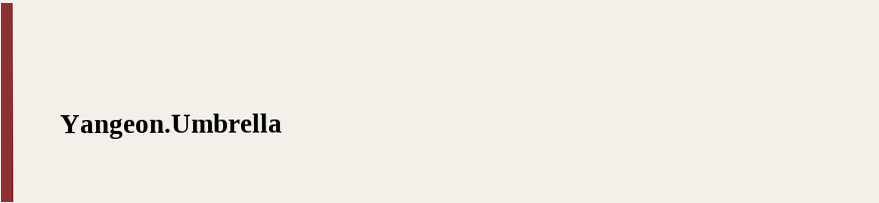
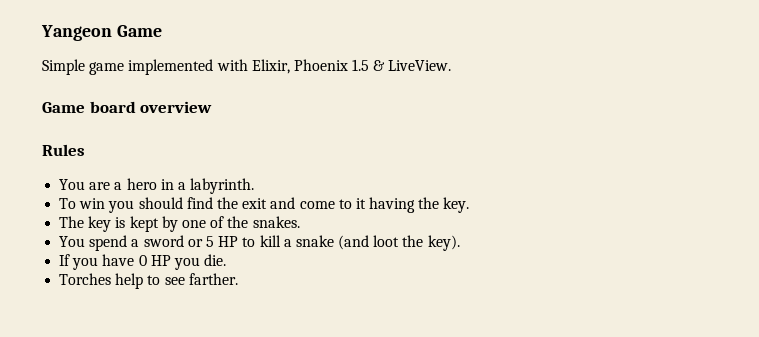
[60,113,283,140] Yangeon.Umbrella -> [41,25,162,41] [42,59,452,75] [42,101,213,113] [42,144,85,156] [59,178,255,194] [59,197,470,213] [59,216,300,232] [59,235,460,251] [59,254,227,270] [59,273,238,289] Yangeon Game // Simple game implemented with Elixir, Phoenix 1.5 & LiveView. // Game board overview // Rules // You are a hero in a labyrinth. // To win you should find the exit and come to it having the key. // The key is kept by one of the snakes. // You spend a sword or 5 HP to kill a snake (and loot the key). // If you have 0 HP you die. // Torches help to see farther.

